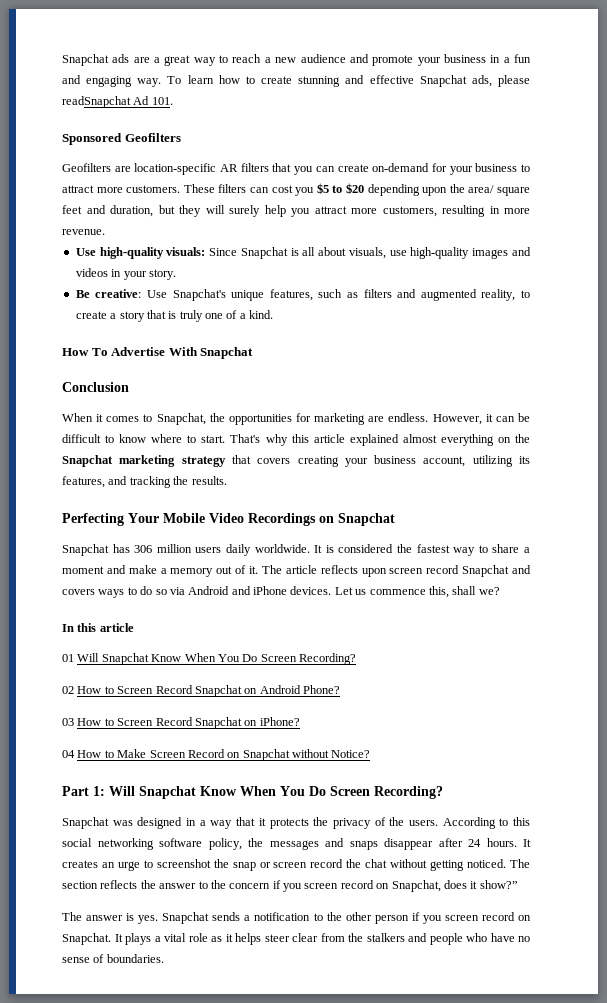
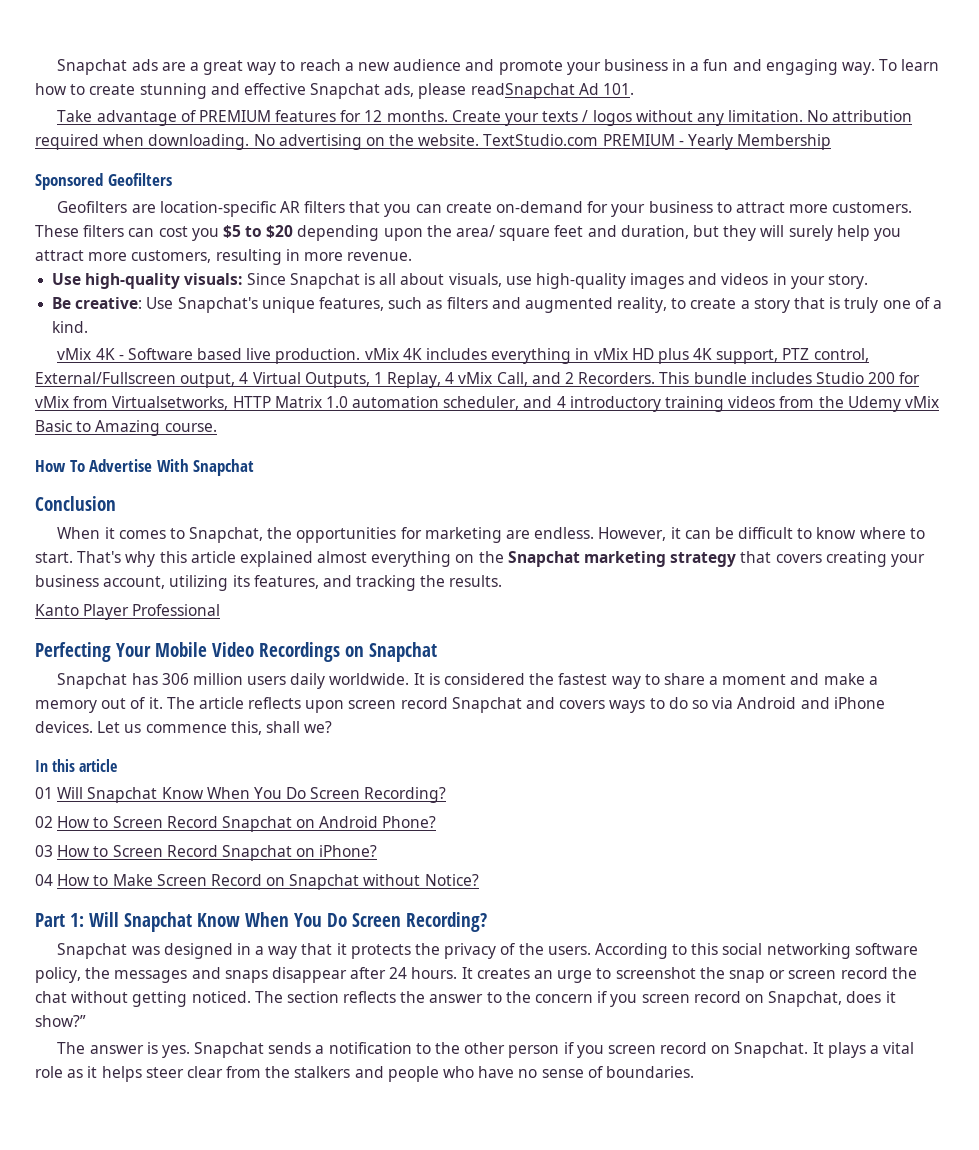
(173, 101) none -> [57,110,913,126] [35,134,832,150] // Take advantage of PREMIUM features for 12 months. Create your texts / logos without any limitation. No attribution required when downloading. No advertising on the website. TextStudio.com PREMIUM - Yearly Membership
(274, 314) none -> [57,348,869,364] [35,372,921,388] [35,396,939,412] [35,420,217,436] // vMix 4K - Software based live production. vMix 4K includes everything in vMix HD plus 4K support, PTZ control, External/Fullscreen output, 4 Virtual Outputs, 1 Replay, 4 vMix Call, and 2 Recorders. This bundle includes Studio 200 for vMix from Virtualsetworks, HTTP Matrix 1.0 automation scheduler, and 4 introductory training videos from the Udemy vMix Basic to Amazing course.
(227, 480) none -> [35,604,221,620] // Kanto Player Professional

